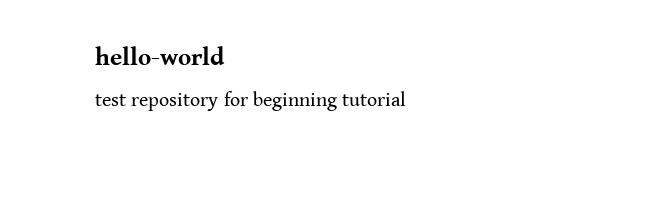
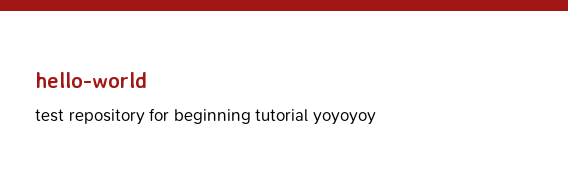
(407, 98) none -> [312,112,376,125] yoyoyoy

